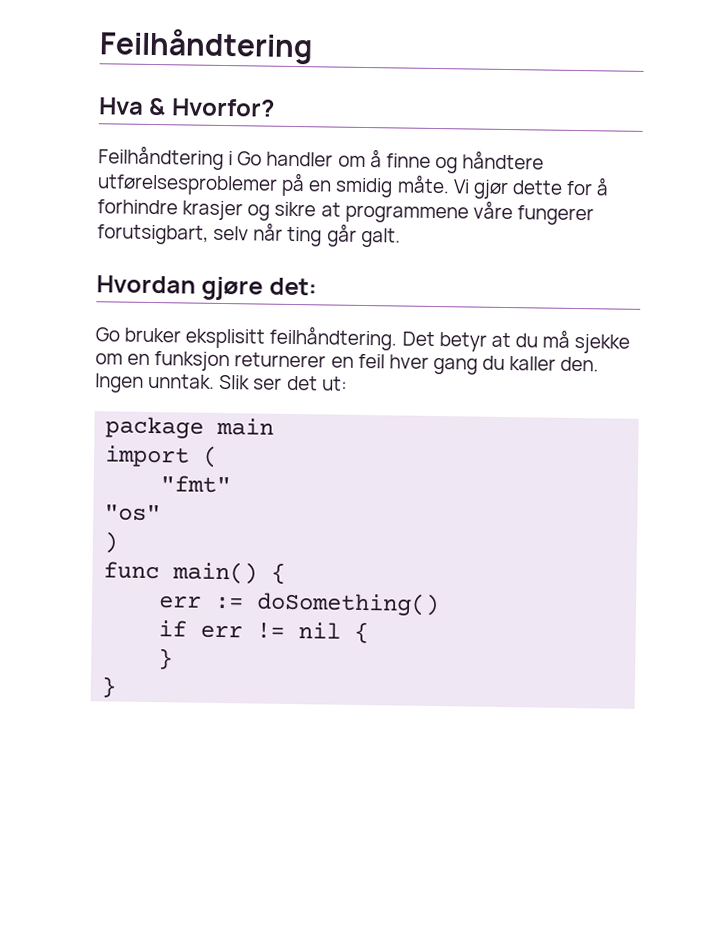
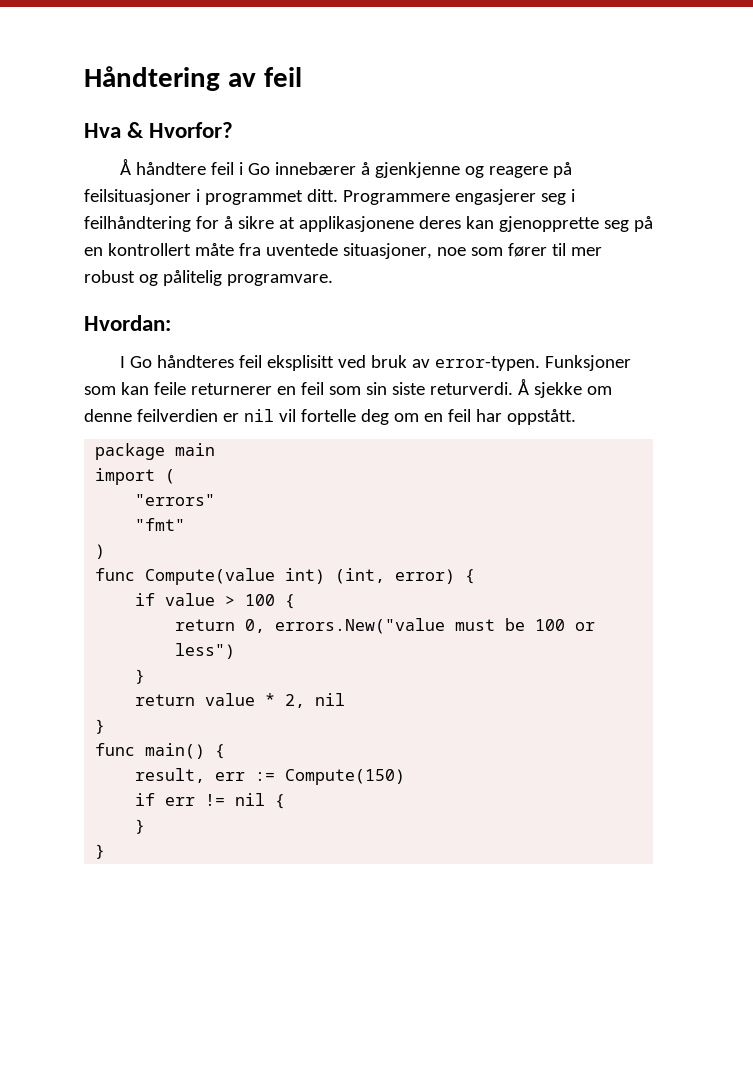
[99,27,313,65] Feilhåndtering -> [84,66,302,91] Håndtering av feil
[98,145,545,174] [97,172,610,200] [97,199,594,226] [97,222,401,248] [96,275,317,301] [95,325,631,354] [95,351,600,375] [95,373,348,393] Feilhåndtering i Go handler om å finne og håndtere utførelsesproblemer på en smidig måte. Vi gjør dette for å forhindre krasjer og sikre at programmene våre fungerer forutsigbart, selv når ting går galt. // Hvordan gjøre det: // Go bruker eksplisitt feilhåndtering. Det betyr at du må sjekke om en funksjon returnerer en feil hver gang du kaller den. Ingen unntak. Slik ser det ut: -> [119,158,572,178] [84,189,575,205] [84,216,653,232] [84,243,602,259] [84,270,333,286] [84,315,171,331] [119,355,631,371] [84,378,612,398] [84,409,576,425] Å håndtere feil i Go innebærer å gjenkjenne og reagere på feilsituasjoner i programmet ditt. Programmere engasjerer seg i feilhåndtering for å sikre at applikasjonene deres kan gjenopprette seg på en kontrollert måte fra uventede situasjoner, noe som fører til mer robust og pålitelig programvare. // Hvordan: // I Go håndteres feil eksplisitt ved bruk av error-typen. Funksjoner som kan feile returnerer en feil som sin siste returverdi. Å sjekke om denne feilverdien er nil vil fortelle deg om en feil har oppstått.
(219, 456) none -> [135,494,216,506] // "errors"
[104,504,162,522] [103,531,120,554] "os" // ) -> [95,544,106,559] [95,568,476,585] [135,593,296,609] [175,618,596,634] [175,643,236,659] [135,669,146,684] [135,693,346,708] [95,719,106,734] ) // func Compute(value int) (int, error) { // if value > 100 { // return 0, errors.New("value must be 100 or less") // } // return value * 2, nil // }
(287, 573) none -> [135,768,206,783] result,
[256,591,441,617] doSomething() -> [285,769,406,785] Compute(150)

